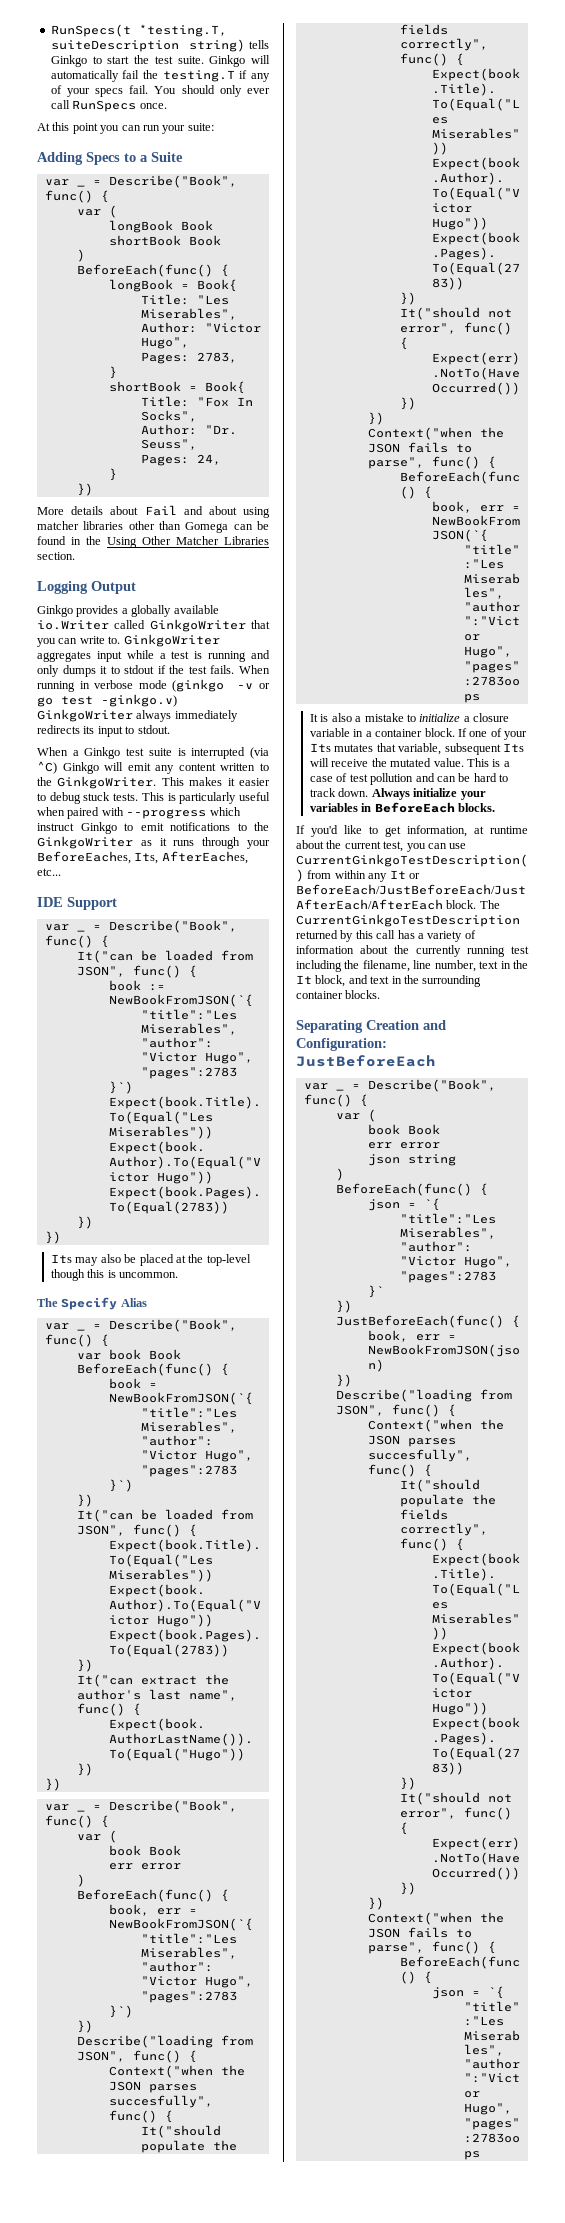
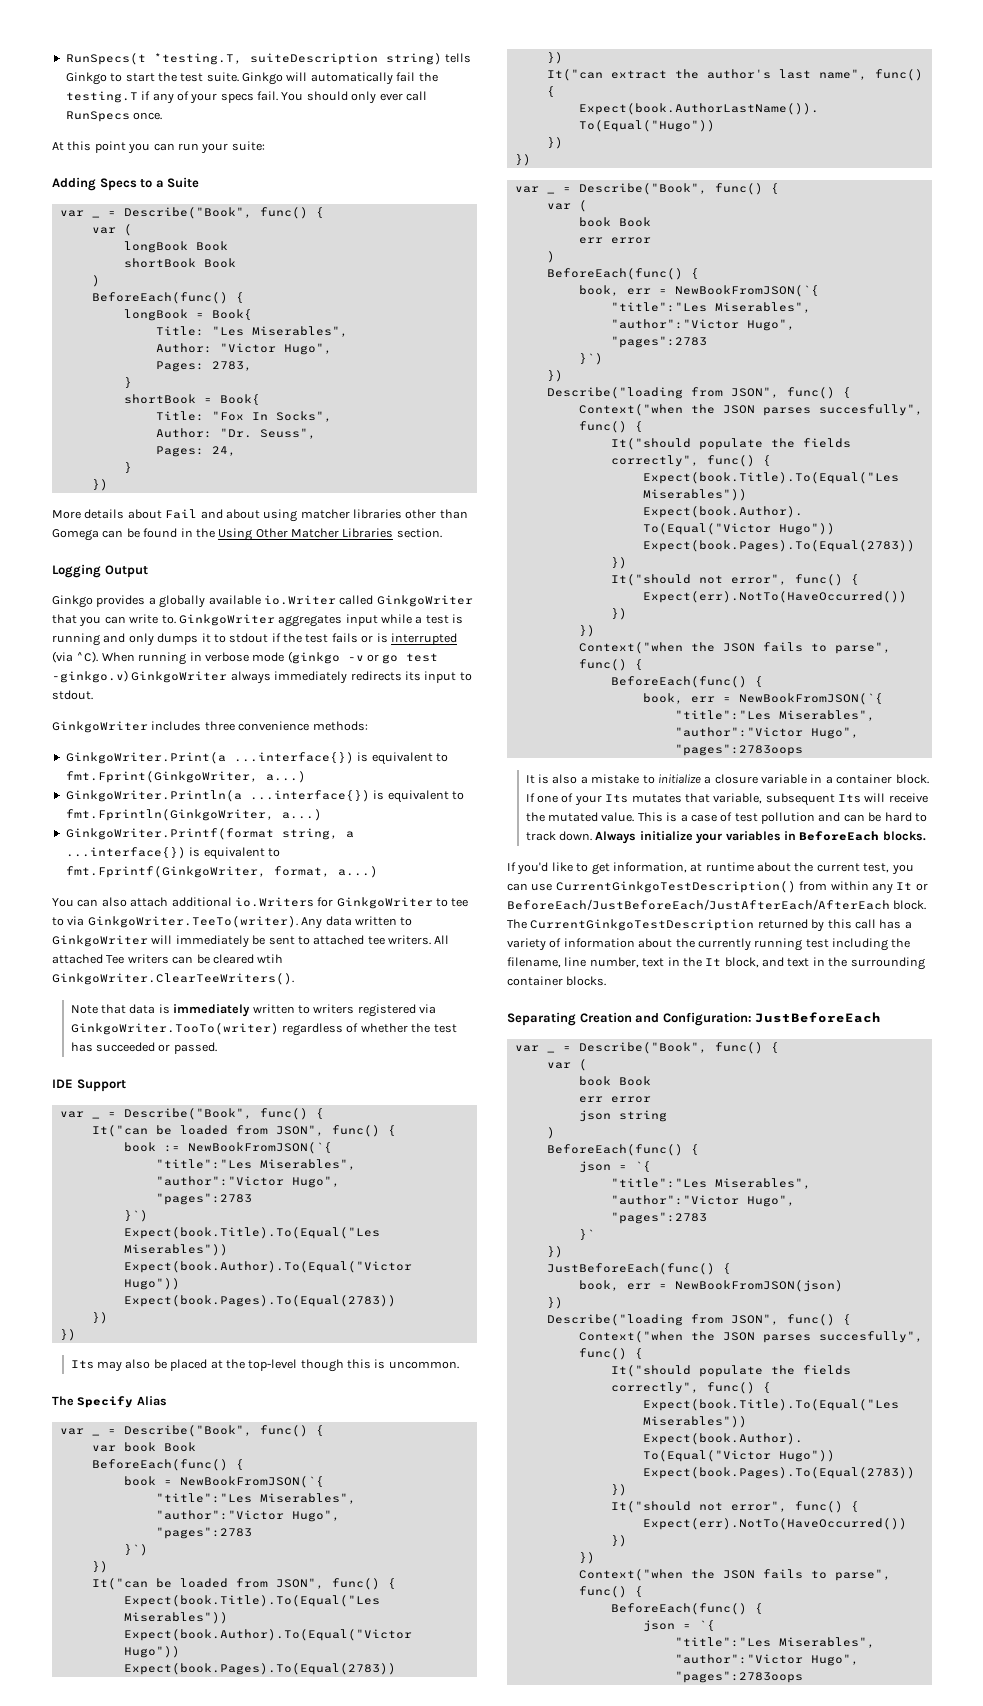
[210,665,235,674] fails. -> [331,633,457,645] [52,651,99,663] fails or is interrupted (via ^C).
[37,747,269,759] [37,761,269,774] [37,776,270,789] [37,792,270,804] [37,807,241,819] [37,822,269,834] [37,836,270,849] [37,851,248,864] [37,868,61,876] When a Ginkgo test suite is interrupted (via ^C) Ginkgo will emit any content written to the GinkgoWriter. This makes it easier to debug stuck tests. This is particularly useful when paired with --progress which instruct Ginkgo to emit notifications to the GinkgoWriter as it runs through your BeforeEaches, Its, AfterEaches, etc... -> [52,721,368,733] [65,752,448,765] [65,771,306,783] [65,790,464,803] [65,809,322,821] [65,828,354,840] [65,847,280,860] [65,866,378,878] [52,897,469,909] [52,916,413,929] [52,935,450,948] [52,954,284,964] [52,973,294,985] [70,1004,437,1017] [70,1023,457,1036] [70,1042,217,1054] GinkgoWriter includes three convenience methods: // GinkgoWriter.Print(a ...interface{}) is equivalent to fmt.Fprint(GinkgoWriter, a...) // GinkgoWriter.Println(a ...interface{}) is equivalent to fmt.Fprintln(GinkgoWriter, a...) // GinkgoWriter.Printf(format string, a ...interface{}) is equivalent to fmt.Fprintf(GinkgoWriter, format, a...) // You can also attach additional io.Writers for GinkgoWriter to tee to via GinkgoWriter.TeeTo(writer). Any data written to GinkgoWriter will immediately be sent to attached tee writers. All attached Tee writers can be cleared wtih GinkgoWriter.ClearTeeWriters(). // Note that data is immediately written to writers registered via GinkgoWriter.TooTo(writer) regardless of whether the test has succeeded or passed.

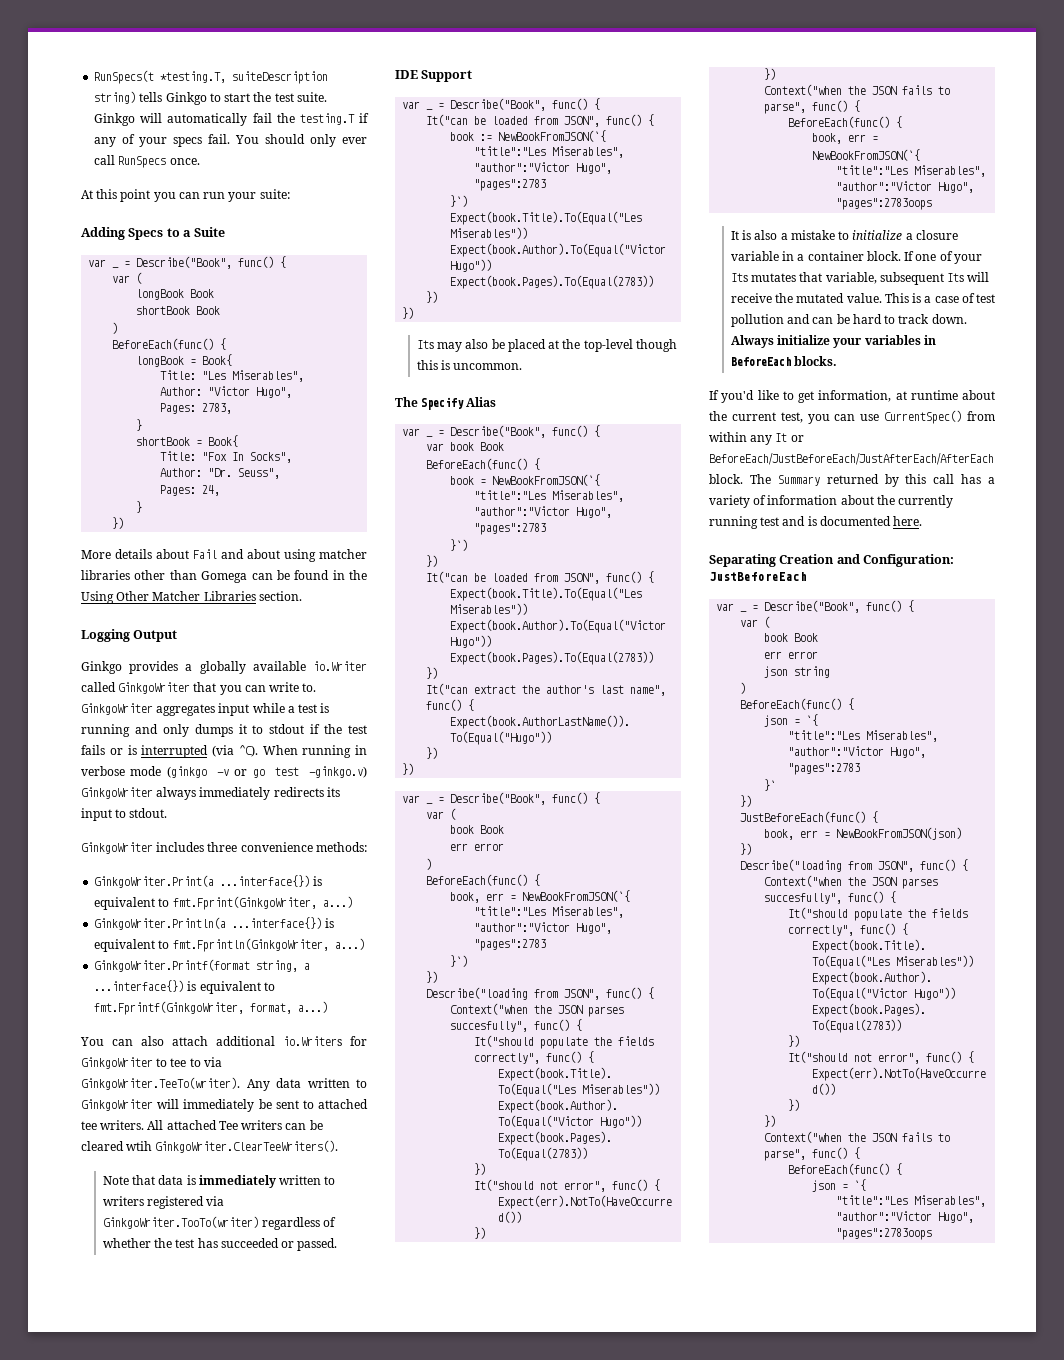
[555,881,796,893] CurrentGinkgoTestDescription() -> [884,410,963,424] CurrentSpec()
[530,919,755,931] CurrentGinkgoTestDescription -> [777,475,820,486] Summary
[832,938,911,951] [507,957,925,970] [507,976,607,986] including the filename, line number, text in the It block, and text in the surrounding container blocks. -> [782,516,923,526] and is documented here.

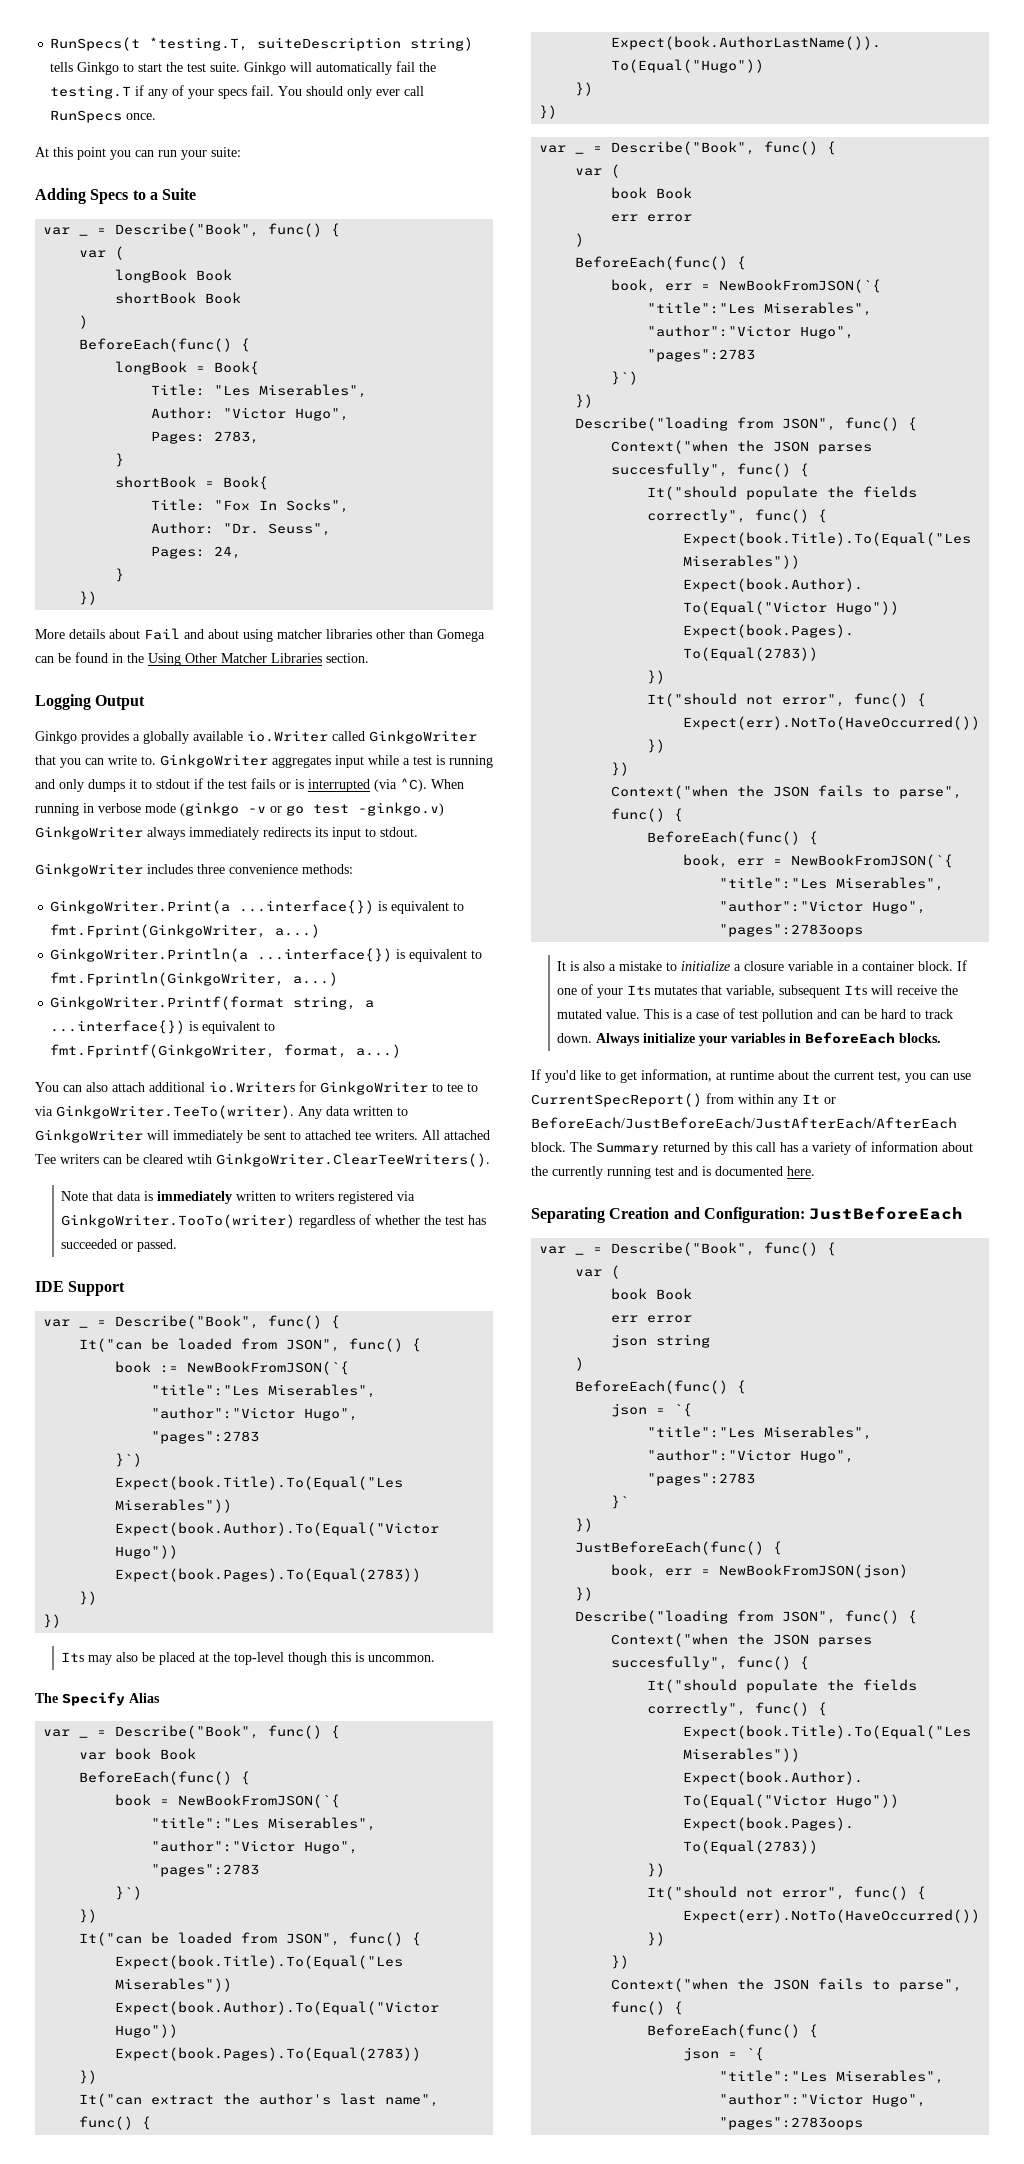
[884,410,963,424] CurrentSpec() -> [531,1093,702,1107] CurrentSpecReport()

